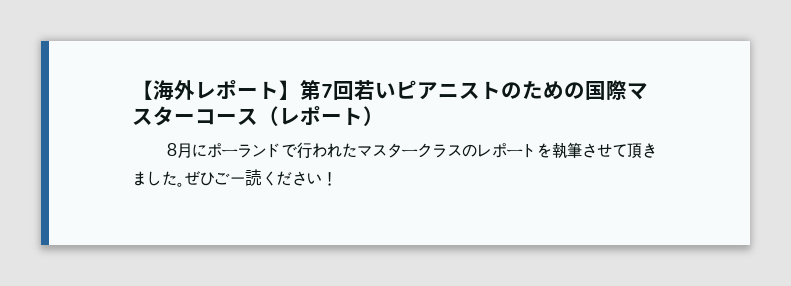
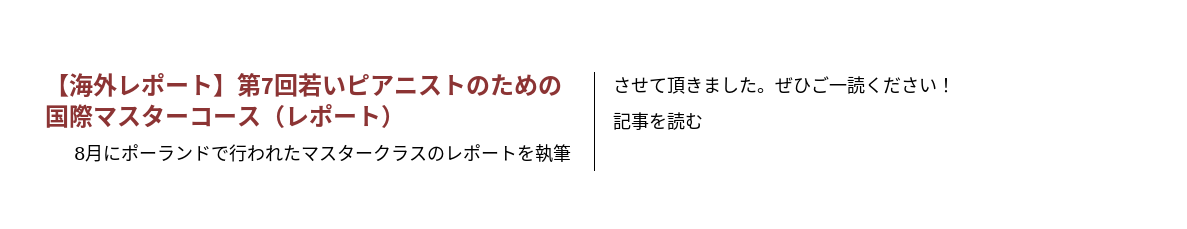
(337, 179) none -> [613,112,703,130] // 記事を読む

